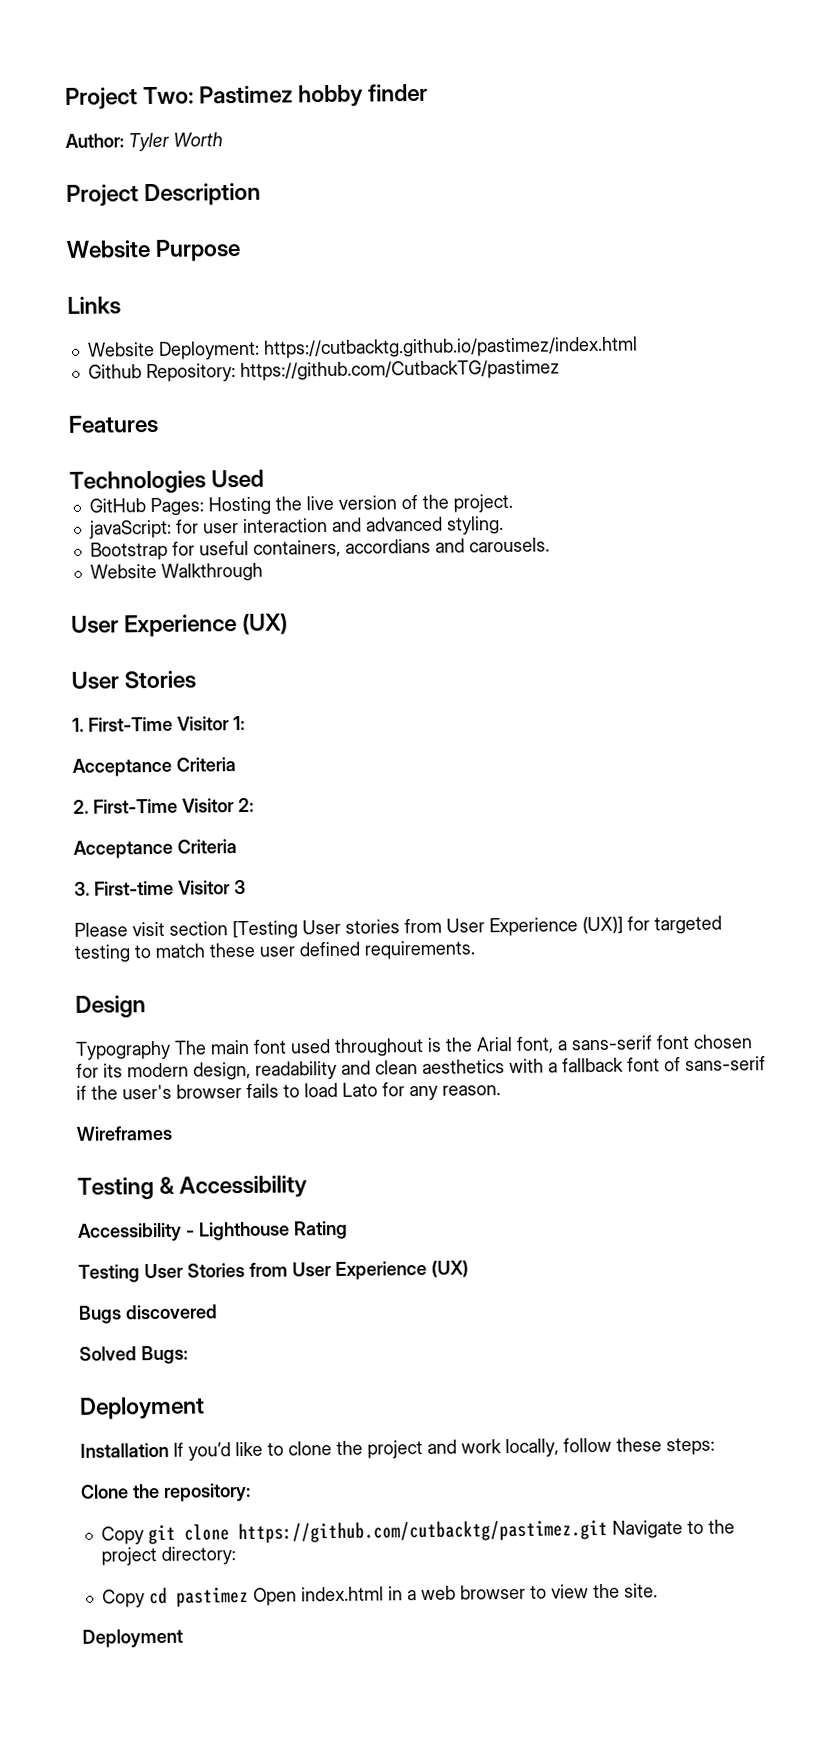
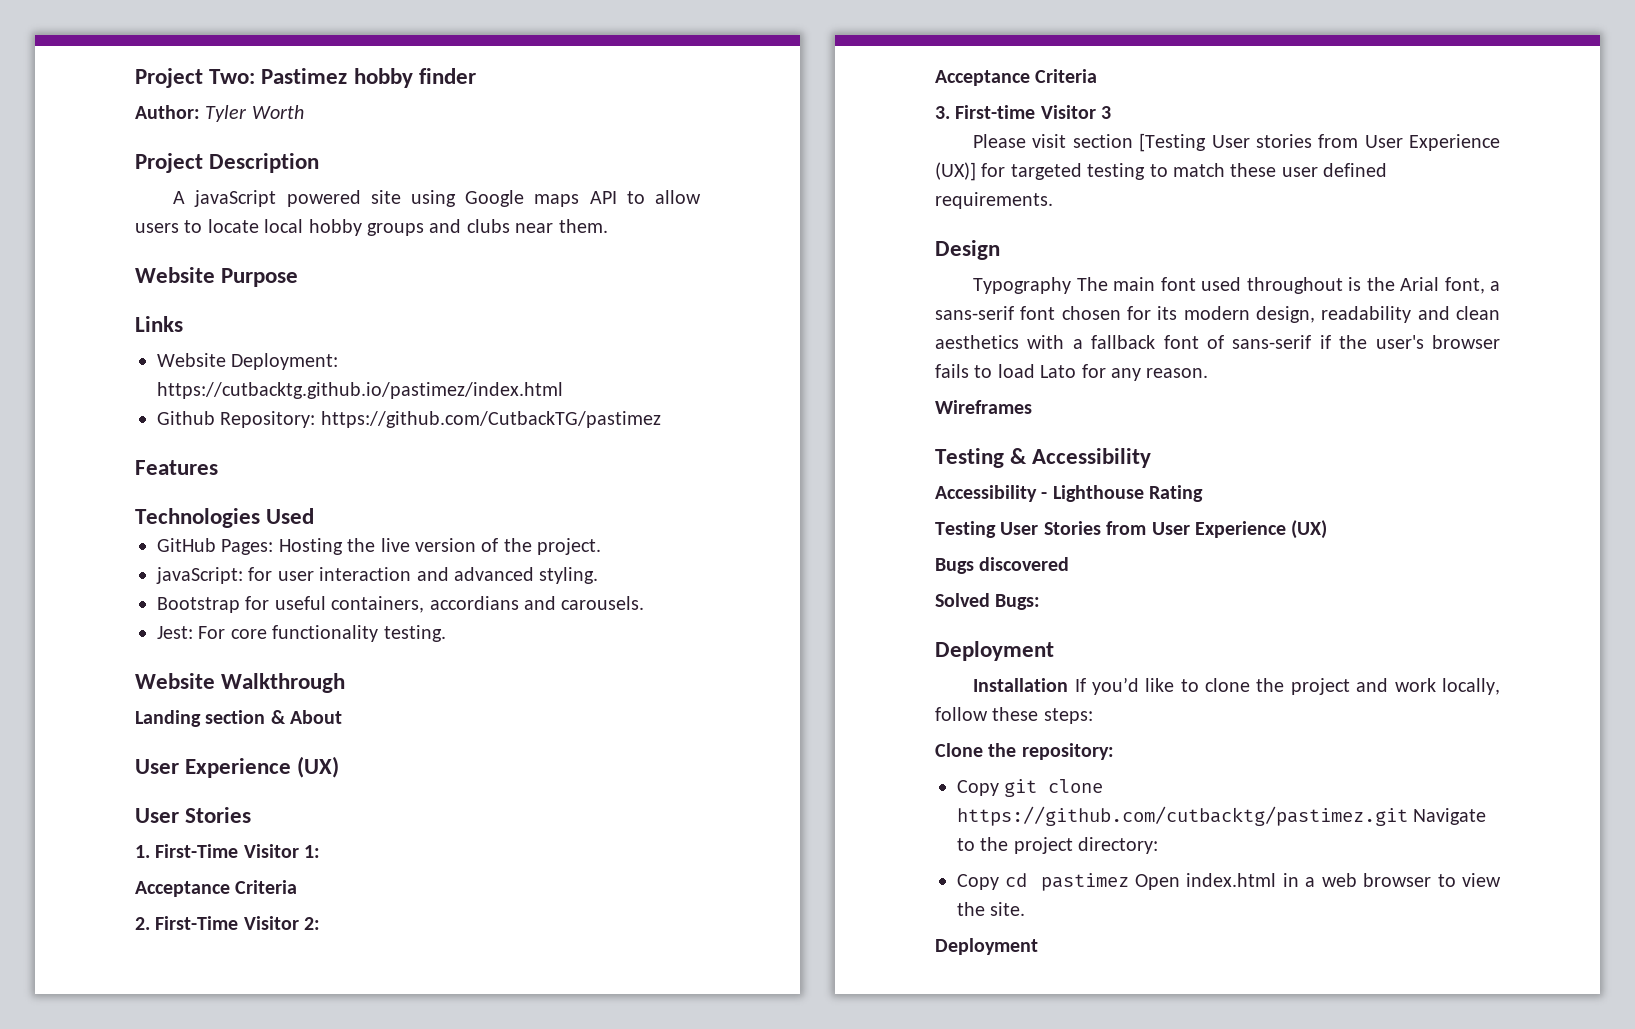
(262, 194) none -> [173,190,701,207] [135,219,608,236] // A javaScript powered site using Google maps API to allow users to locate local hobby groups and clubs near them.
[89,562,263,582] Website Walkthrough -> [157,625,446,642] [135,673,346,693] [135,710,343,727] Jest: For core functionality testing. // Website Walkthrough // Landing section & About

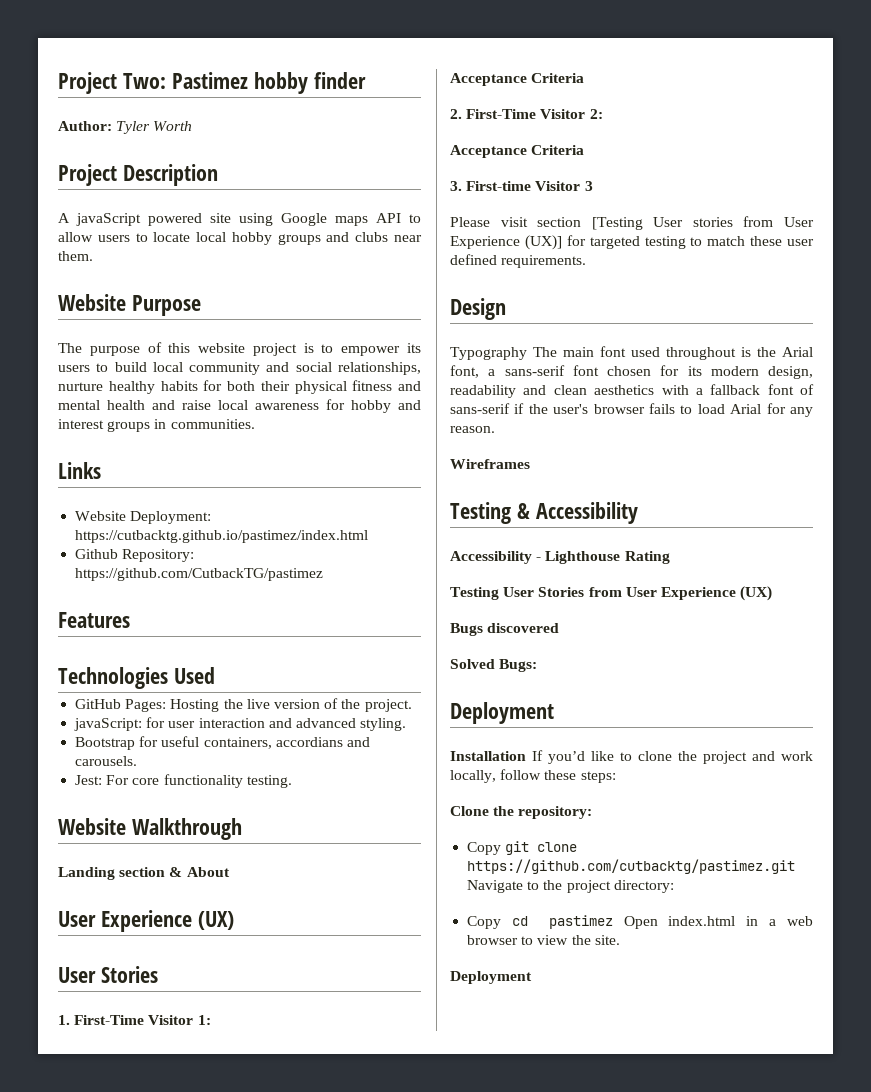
(299, 277) none -> [58,342,421,356] [58,362,421,375] [58,380,421,394] [58,399,421,413] [58,419,255,432] // The purpose of this website project is to empower its users to build local community and social relationships, nurture healthy habits for both their physical fitness and mental health and raise local awareness for hobby and interest groups in communities.
[1040,365,1077,378] Lato -> [730,404,762,414] Arial

